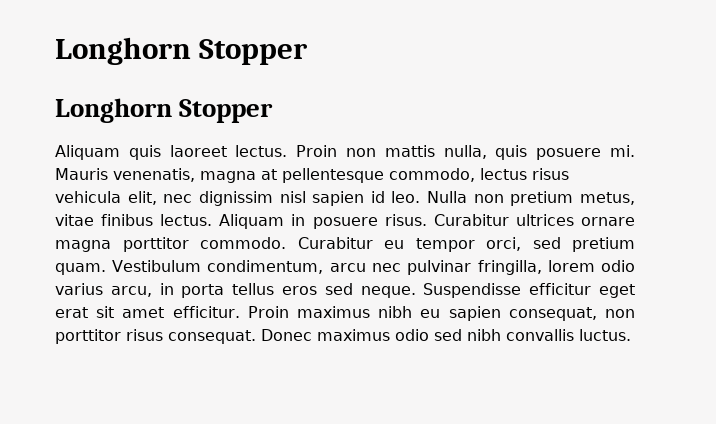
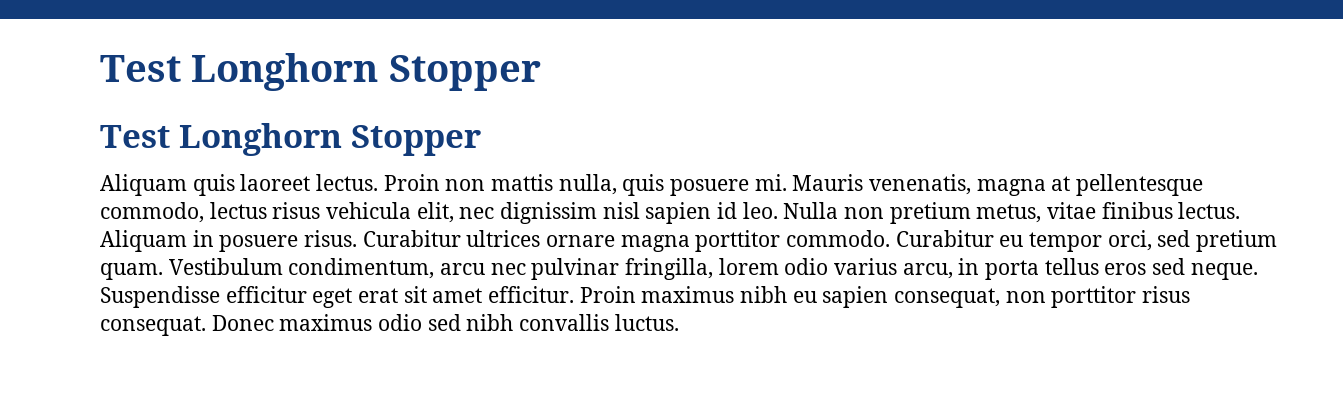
[55,37,309,65] Longhorn Stopper // -> [100,53,541,91] [100,125,170,148] Test Longhorn Stopper // Test

